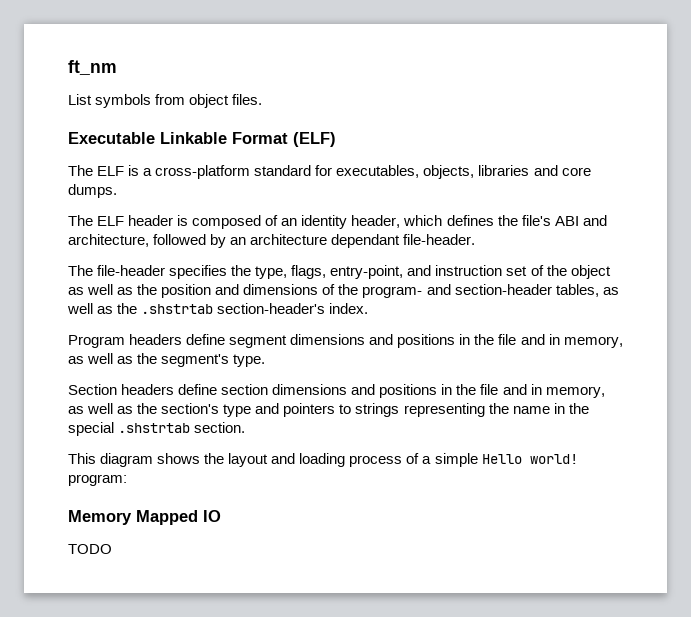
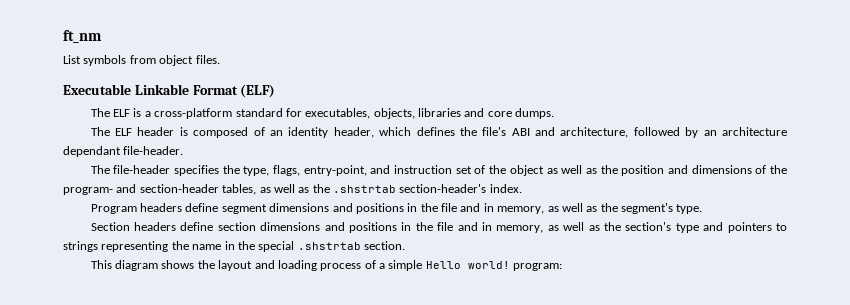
[68,510,221,525] [68,544,112,554] // Memory Mapped IO // TODO -> (563, 267) none

